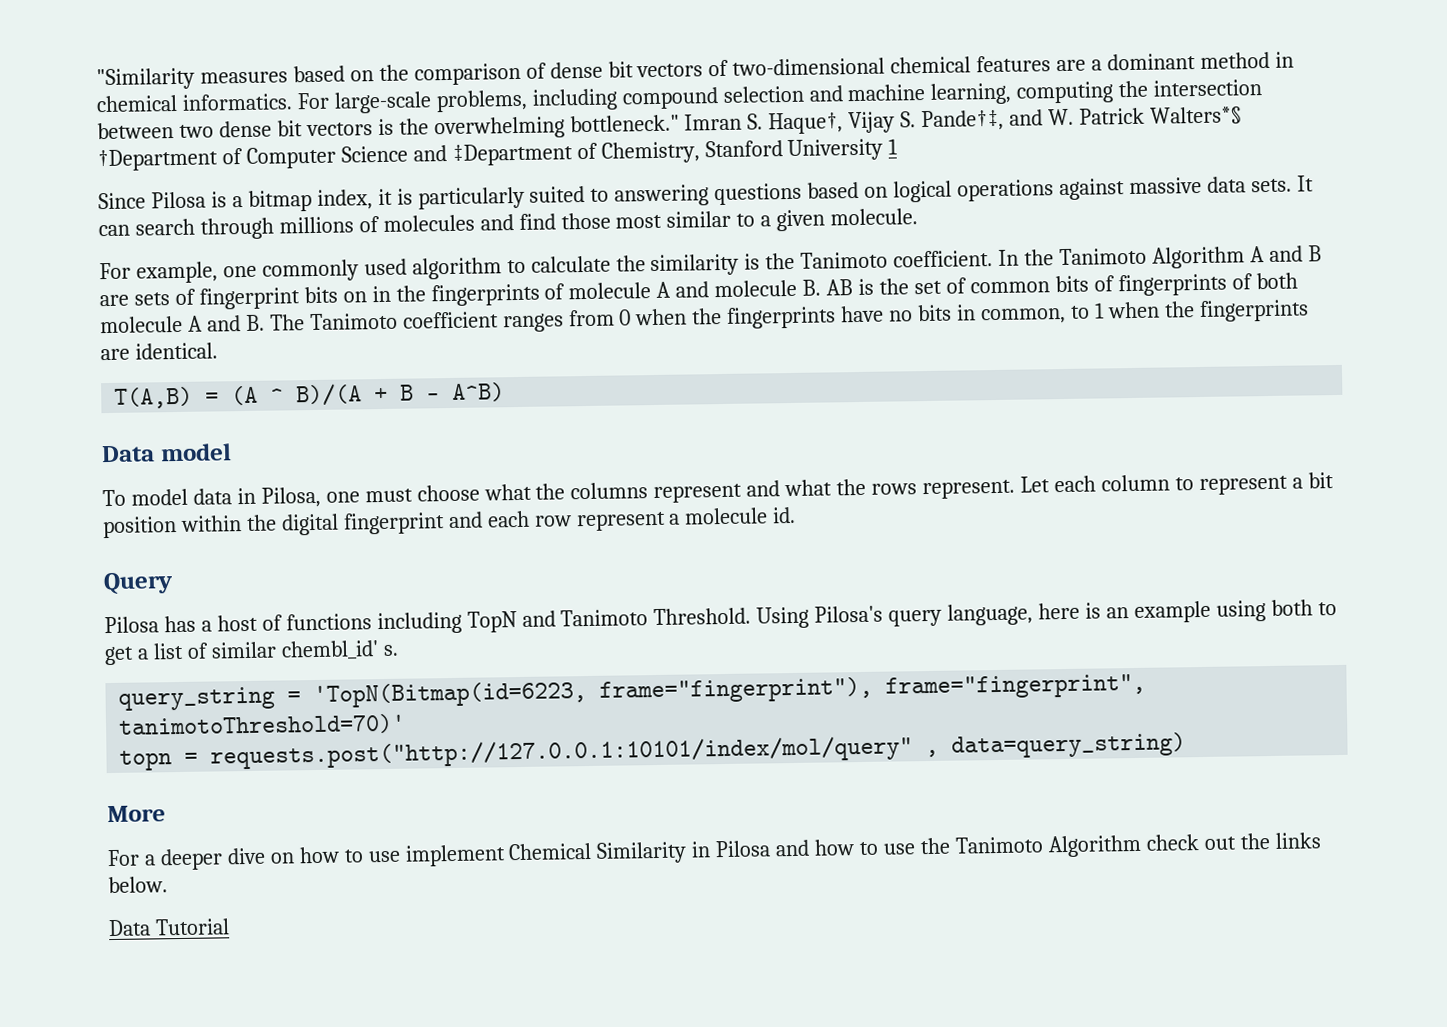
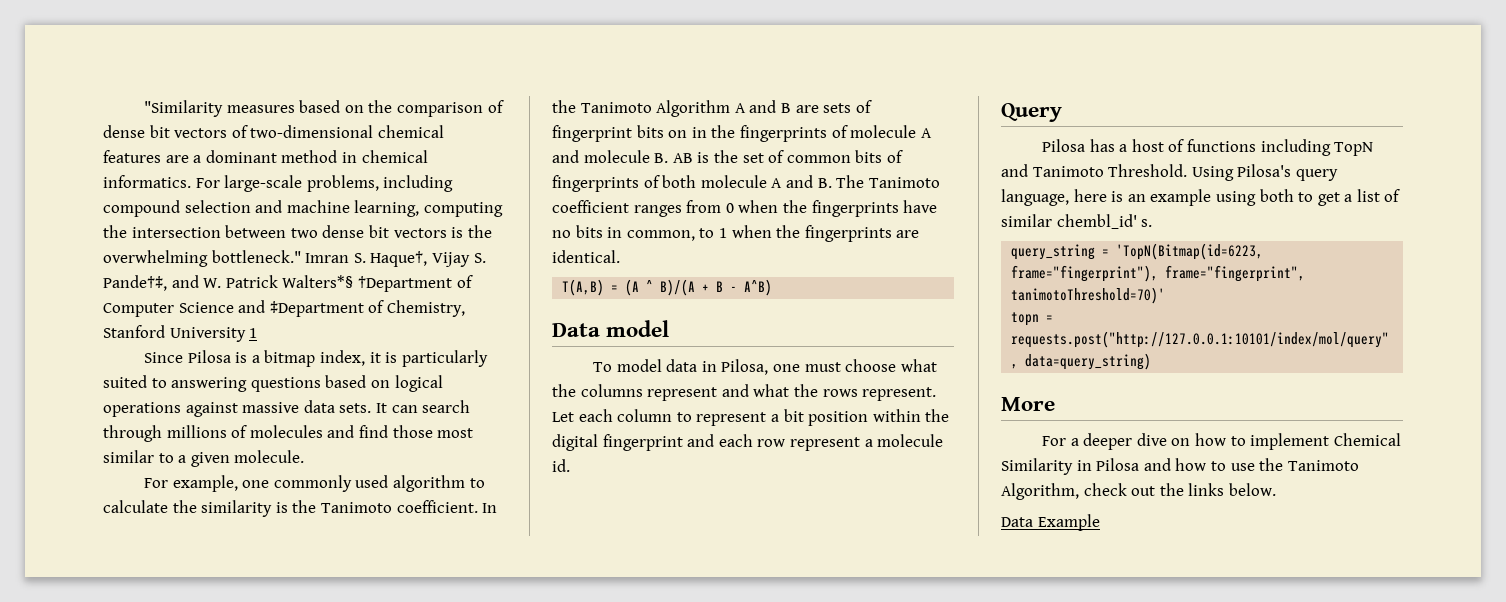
[367,850,401,863] use -> (1246, 441) none
[1047,834,1142,858] Algorithm -> [1001,483,1079,500] Algorithm,
[154,918,230,936] Tutorial -> [1037,514,1100,531] Example

